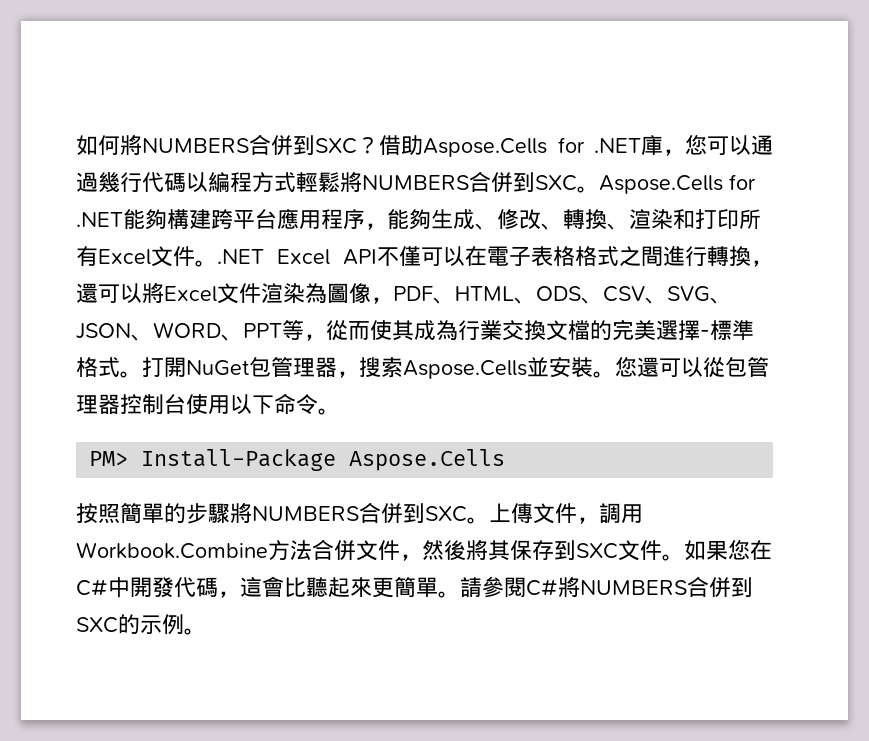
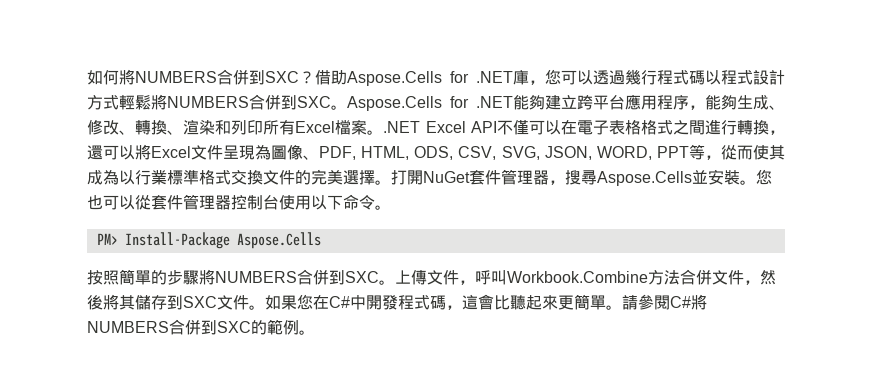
[751,135,773,155] [76,172,252,193] 通過幾行代碼以編程 -> [593,69,785,85] 透過幾行程式碼以程式設計
[167,209,211,230] 構建 -> [545,95,577,110] 建立
[695,209,717,229] 打 -> [231,120,247,135] 列
[151,246,195,267] 文件 -> [335,120,367,135] 檔案
[261,283,732,304] [76,322,243,341] 渲染為圖像，PDF、HTML、ODS、CSV、SVG、JSON、WORD、 -> [223,145,652,160] 呈現為圖像、PDF, HTML, ODS, CSV, SVG, JSON, WORD,
[458,319,754,341] [76,357,120,377] 行業交換文檔的完美選擇-標準格式 -> [119,169,375,185] 以行業標準格式交換文件的完美選擇
[249,357,271,377] 包 -> [469,170,501,185] 套件
[381,357,403,378] 索 -> [581,170,597,185] 尋
[637,357,747,378] 還可以從包 -> [87,195,183,210] 也可以從套件
[599,503,643,523] 調用 -> [475,270,507,285] 呼叫
[510,540,532,560] 保 -> [135,295,151,310] 儲
[174,577,196,597] 代 -> [398,295,430,310] 程式
[140,615,162,634] 示 -> [267,319,283,335] 範

